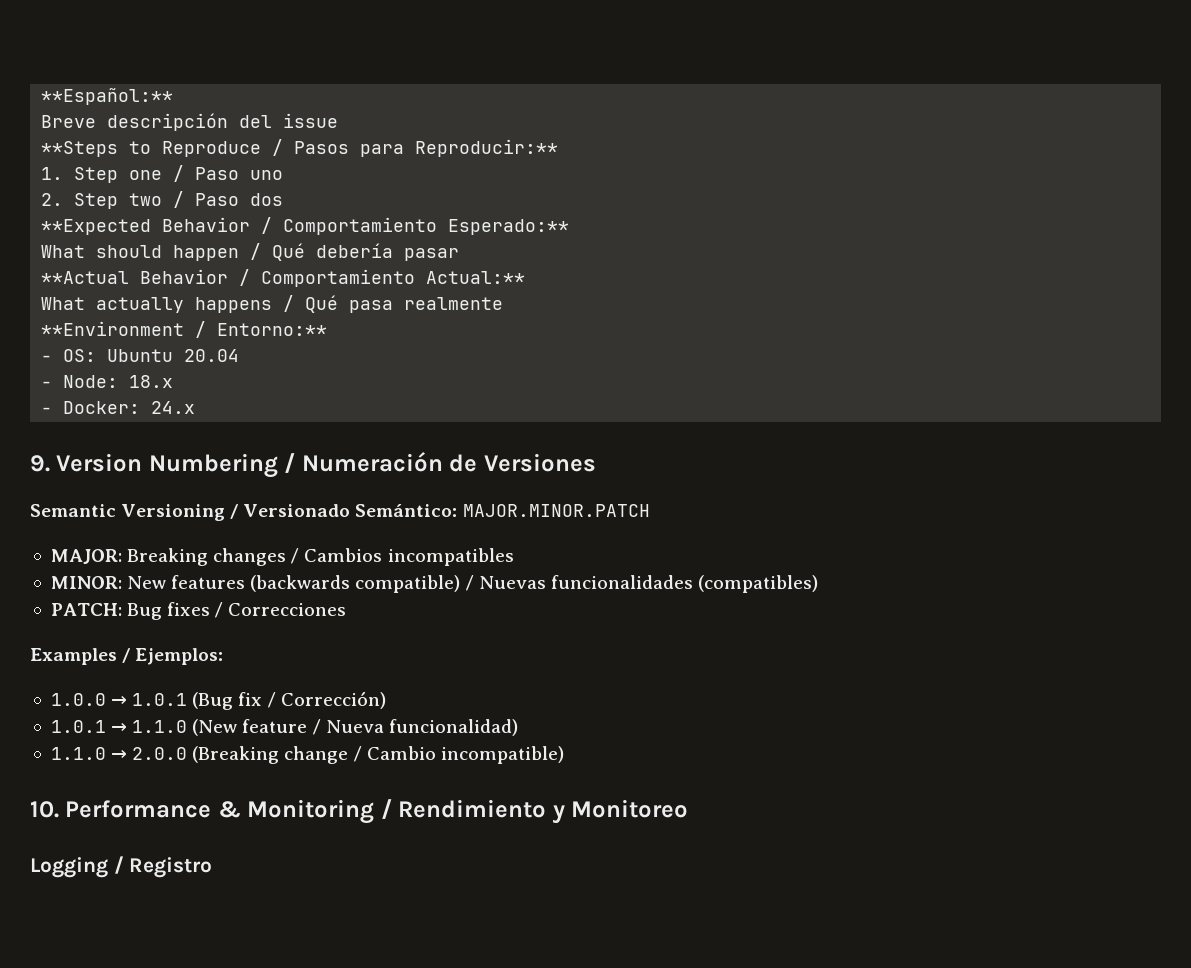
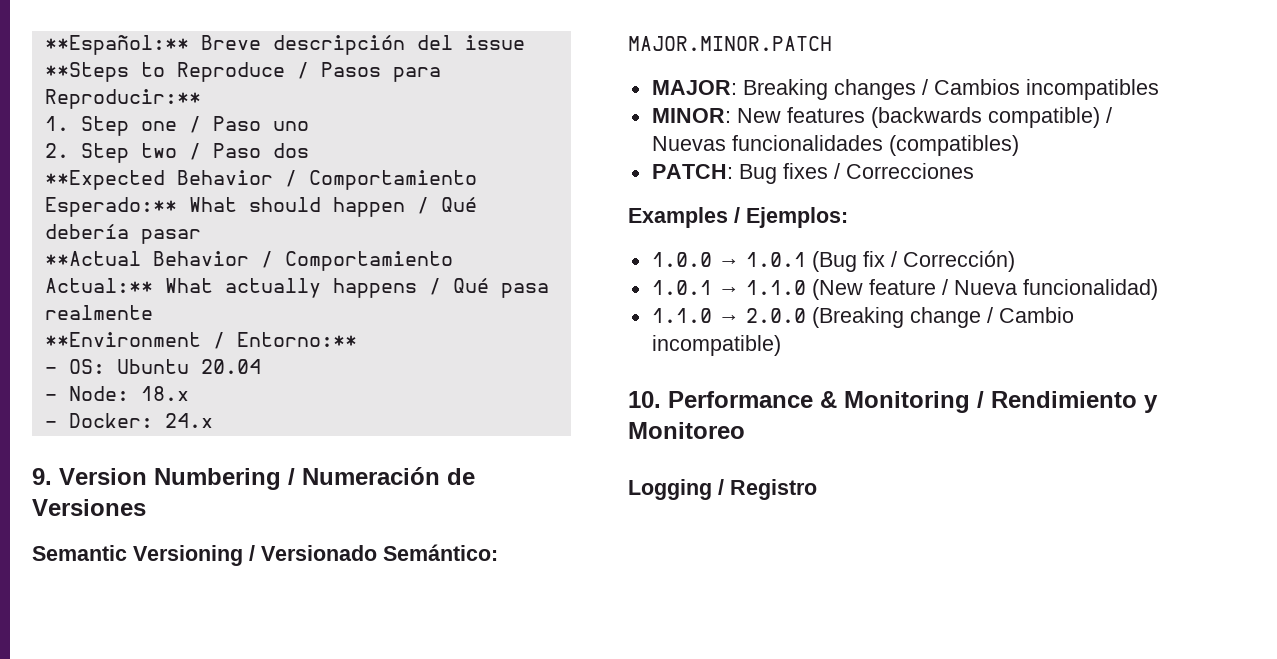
(174, 96) // -> (189, 45) none
(570, 227) // -> (177, 207) none
(526, 277) // -> (153, 285) none

